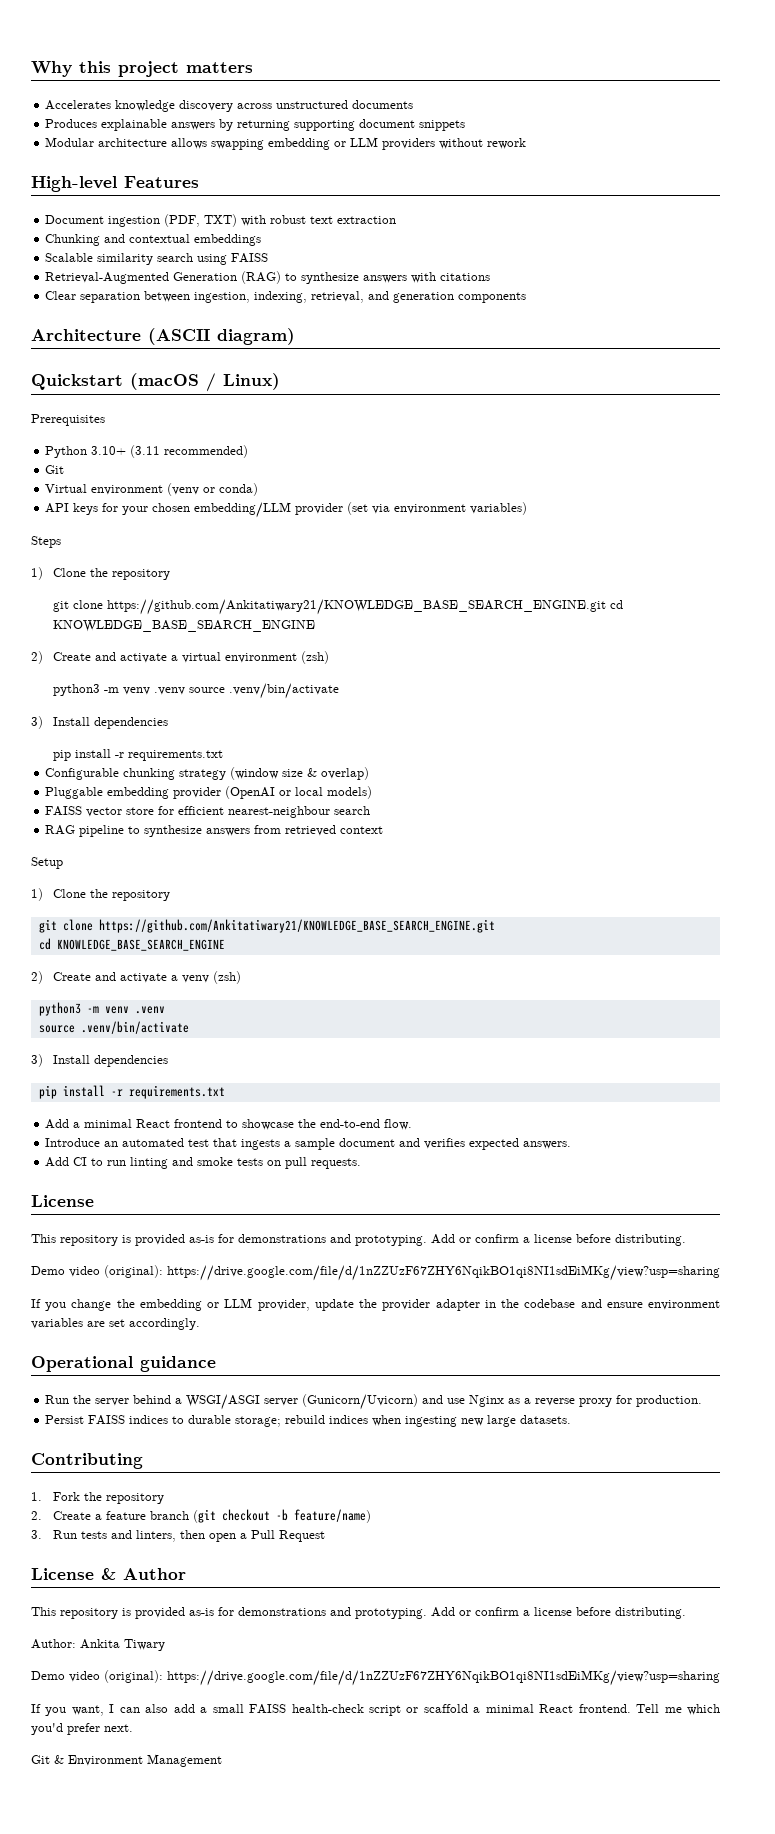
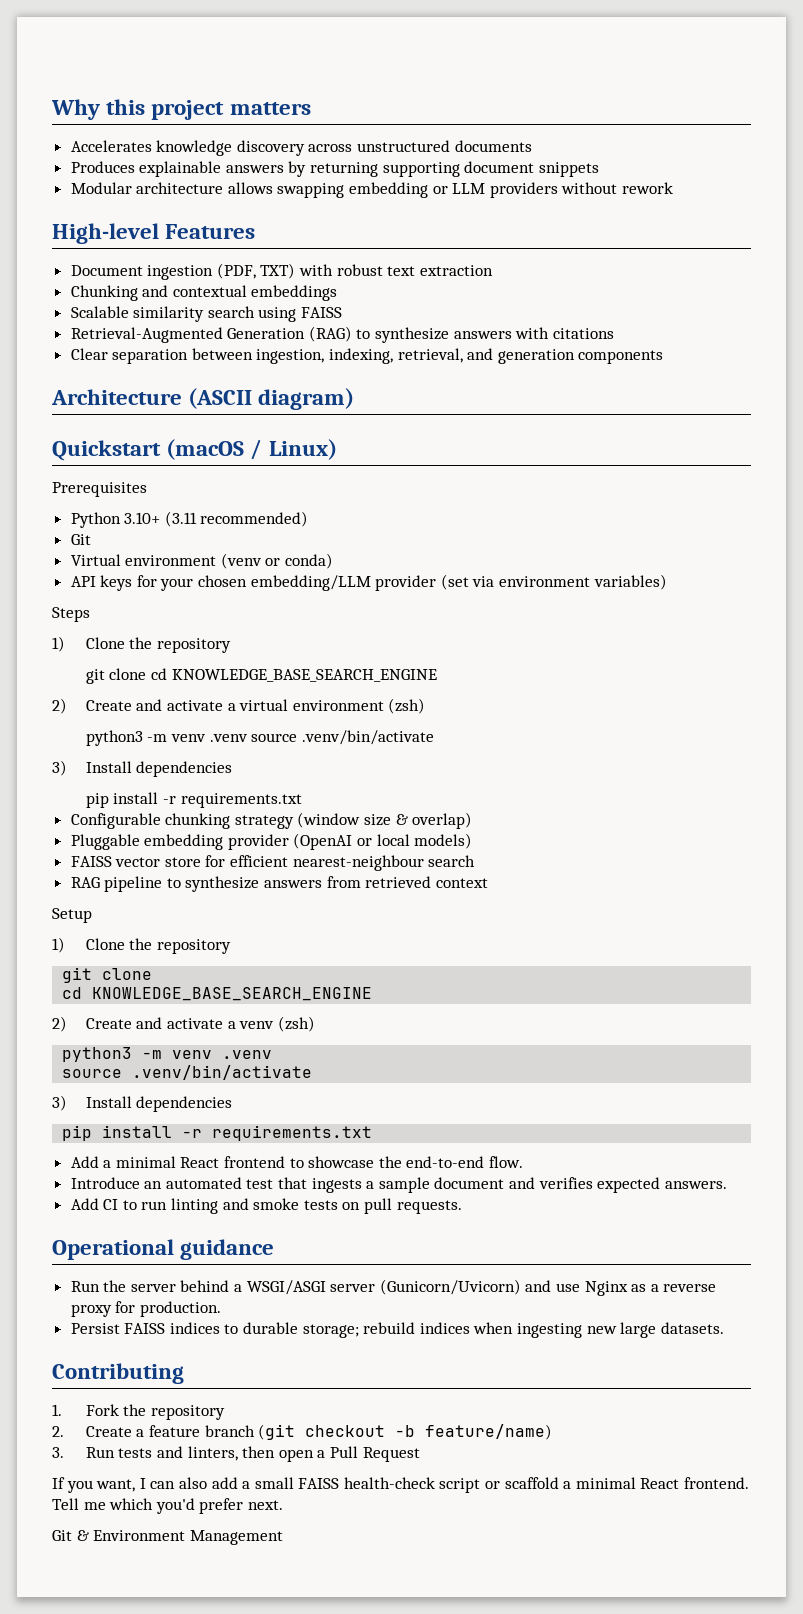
[107,599,607,615] https://github.com/Ankitatiwary21/KNOWLEDGE_BASE_SEARCH_ENGINE.git -> (147, 674) none
[98,919,495,933] https://github.com/Ankitatiwary21/KNOWLEDGE_BASE_SEARCH_ENGINE.git -> (153, 974) none
[31,1195,94,1207] [31,1234,686,1246] [31,1265,720,1281] [31,1298,721,1311] [31,1318,200,1330] // License // This repository is provided as-is for demonstrations and prototyping. Add or confirm a license before distributing. // Demo video (original): https://drive.google.com/file/d/1nZZUzF67ZHY6NqikBO1qi8NI1sdEiMKg/view?usp=sharing // If you change the embedding or LLM provider, update the provider adapter in the codebase and ensure environment variables are set accordingly. -> (462, 1207) none
[31,1568,186,1580] [31,1607,686,1619] [31,1639,165,1651] [31,1670,720,1686] // License & Author // This repository is provided as-is for demonstrations and prototyping. Add or confirm a license before distributing. // Author: Ankita Tiwary // Demo video (original): https://drive.google.com/file/d/1nZZUzF67ZHY6NqikBO1qi8NI1sdEiMKg/view?usp=sharing -> (420, 1454) none

